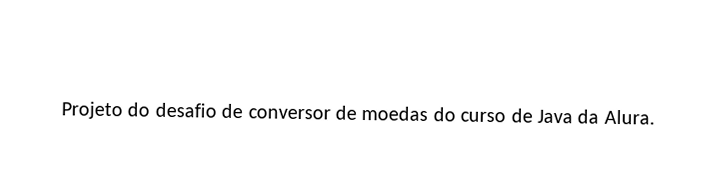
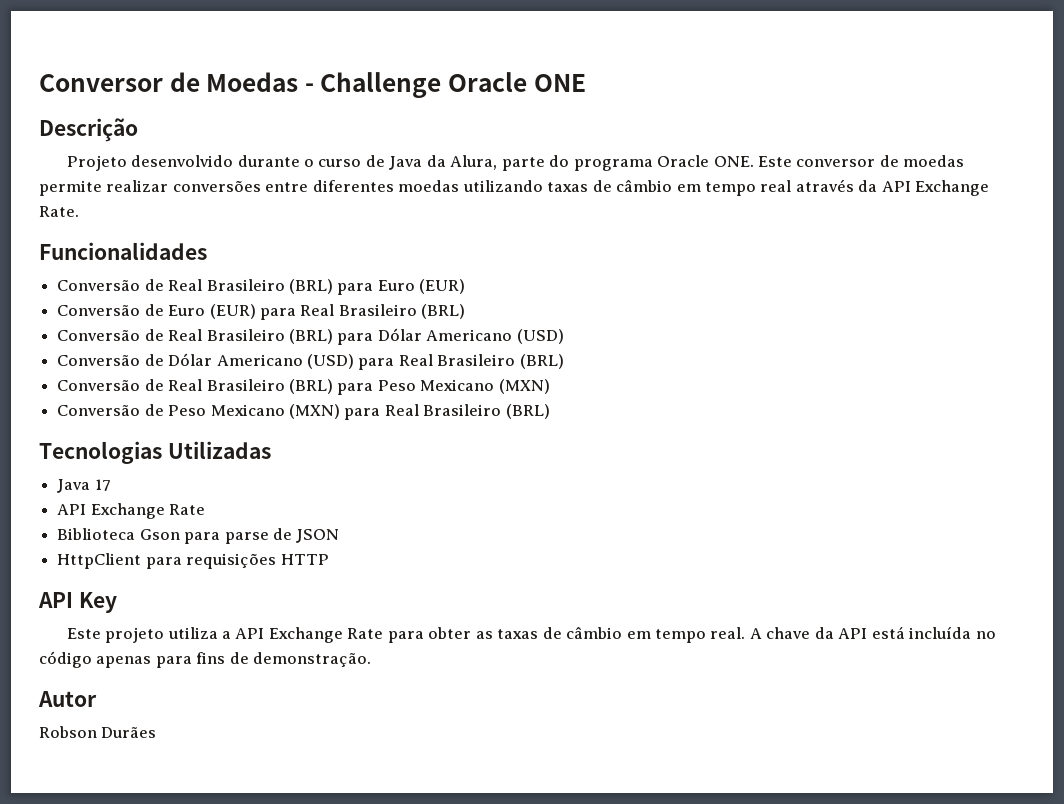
[61,101,655,125] Projeto do desafio de conversor de moedas do curso de Java da Alura. -> [39,72,586,98] [39,118,138,142] [66,155,965,171] [39,179,990,196] [39,206,79,217] [39,242,207,260] [57,279,466,295] [57,304,466,320] [57,328,564,345] [57,353,564,370] [57,379,550,395] [57,404,550,420] [39,441,271,464] [57,479,111,493] [57,503,206,519] [57,528,340,544] [57,553,329,569] [38,592,117,613] [66,626,996,643] [39,651,372,668] [38,691,97,707] [39,726,157,738] Conversor de Moedas - Challenge Oracle ONE // Descrição // Projeto desenvolvido durante o curso de Java da Alura, parte do programa Oracle ONE. Este conversor de moedas permite realizar conversões entre diferentes moedas utilizando taxas de câmbio em tempo real através da API Exchange Rate. // Funcionalidades // Conversão de Real Brasileiro (BRL) para Euro (EUR) // Conversão de Euro (EUR) para Real Brasileiro (BRL) // Conversão de Real Brasileiro (BRL) para Dólar Americano (USD) // Conversão de Dólar Americano (USD) para Real Brasileiro (BRL) // Conversão de Real Brasileiro (BRL) para Peso Mexicano (MXN) // Conversão de Peso Mexicano (MXN) para Real Brasileiro (BRL) // Tecnologias Utilizadas // Java 17 // API Exchange Rate // Biblioteca Gson para parse de JSON // HttpClient para requisições HTTP // API Key // Este projeto utiliza a API Exchange Rate para obter as taxas de câmbio em tempo real. A chave da API está incluída no código apenas para fins de demonstração. // Autor // Robson Durães

